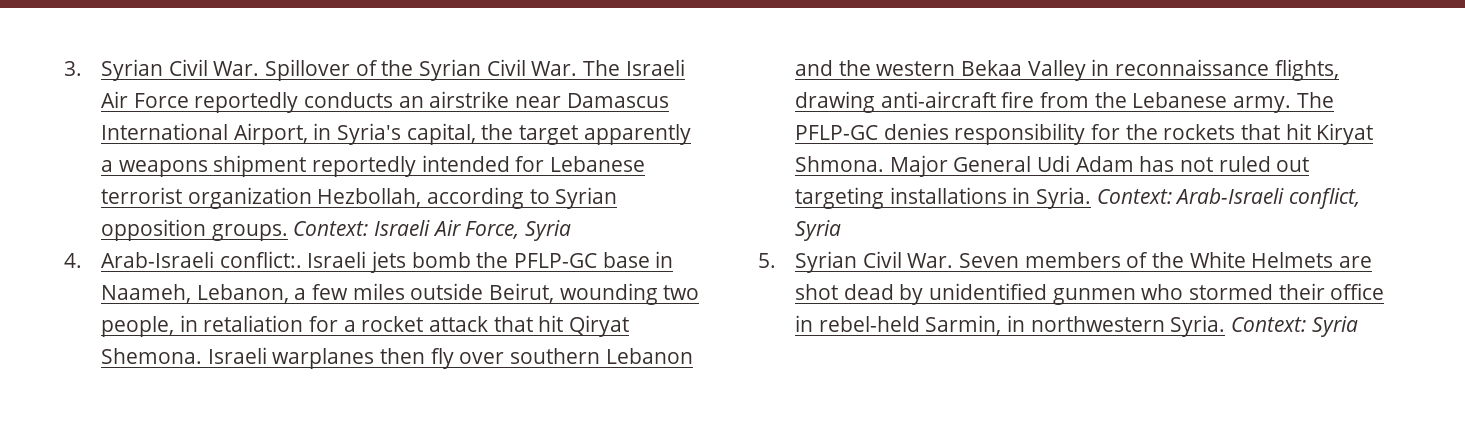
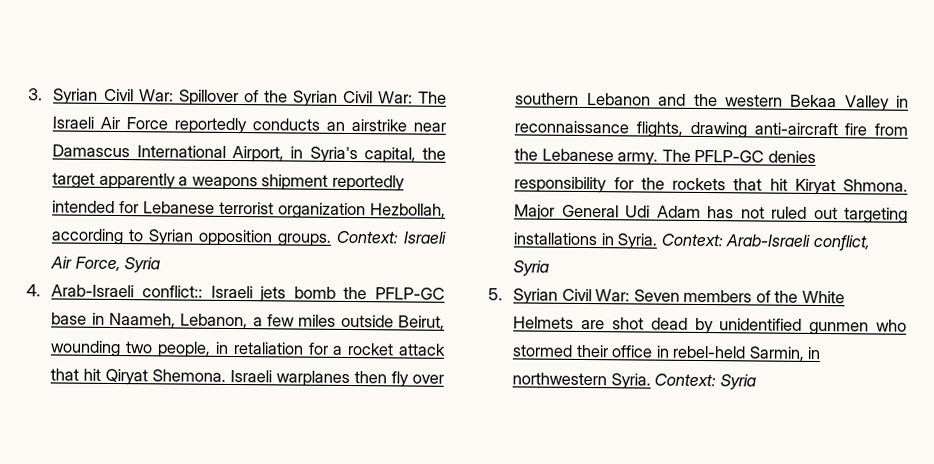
[213,61,260,76] War. -> [138,89,174,102] War:
[531,61,578,76] War. -> [377,91,413,104] War:
[219,251,302,268] conflict:. -> [142,285,204,298] conflict::
[907,253,954,268] War. -> [595,289,631,302] War:

